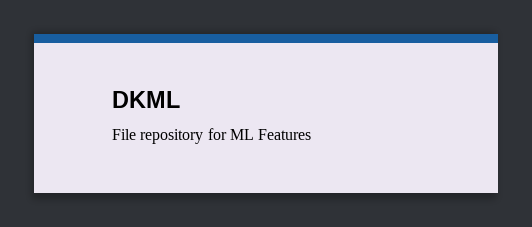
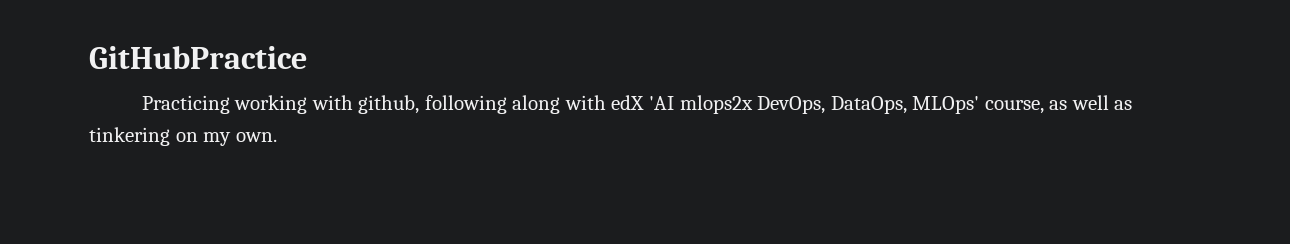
[112,91,180,108] [112,128,312,144] DKML // File repository for ML Features -> [89,46,307,69] [141,95,1133,114] [89,127,277,146] GitHubPractice // Practicing working with github, following along with edX 'AI mlops2x DevOps, DataOps, MLOps' course, as well as tinkering on my own.

